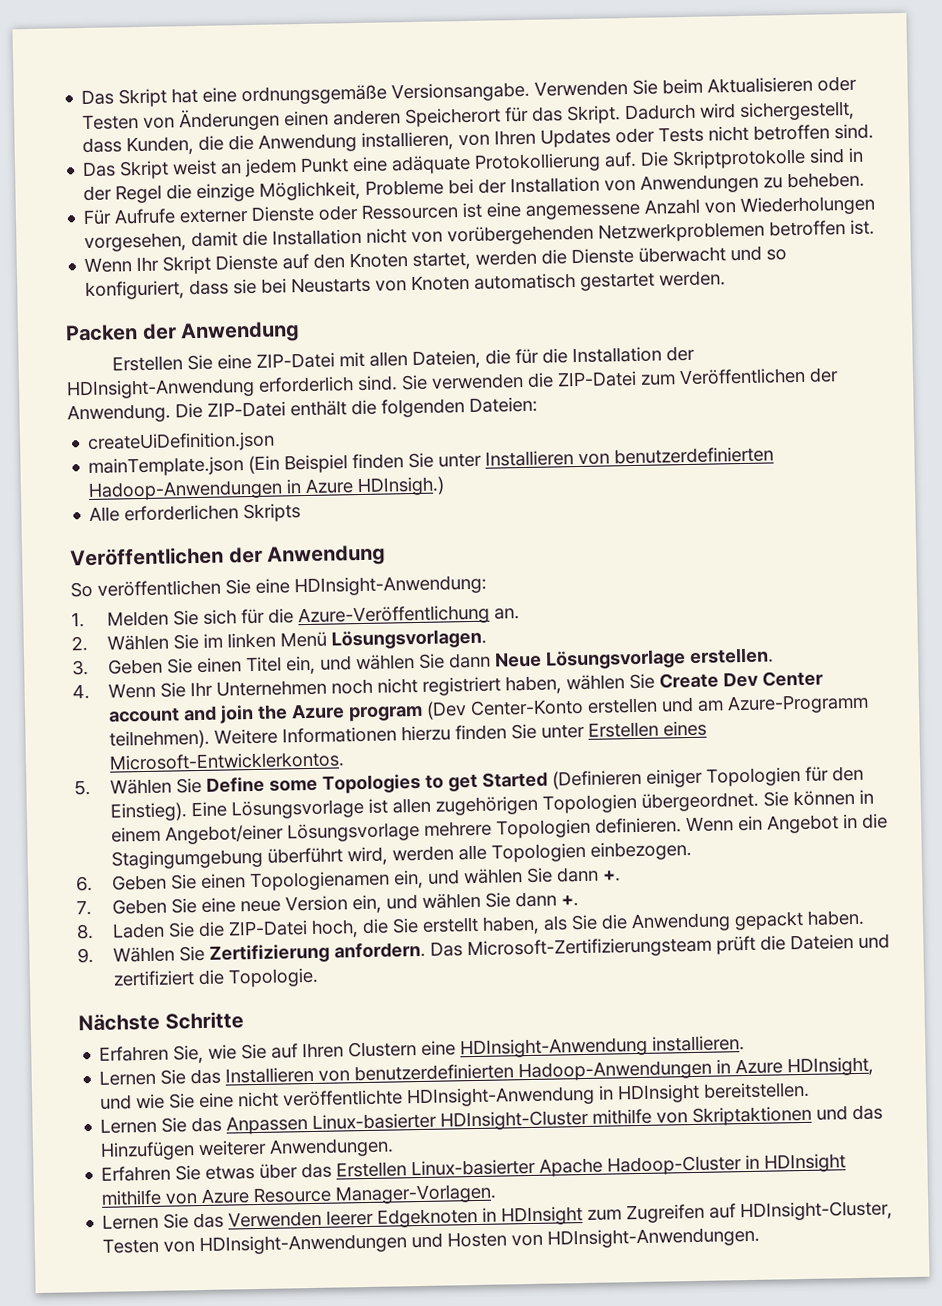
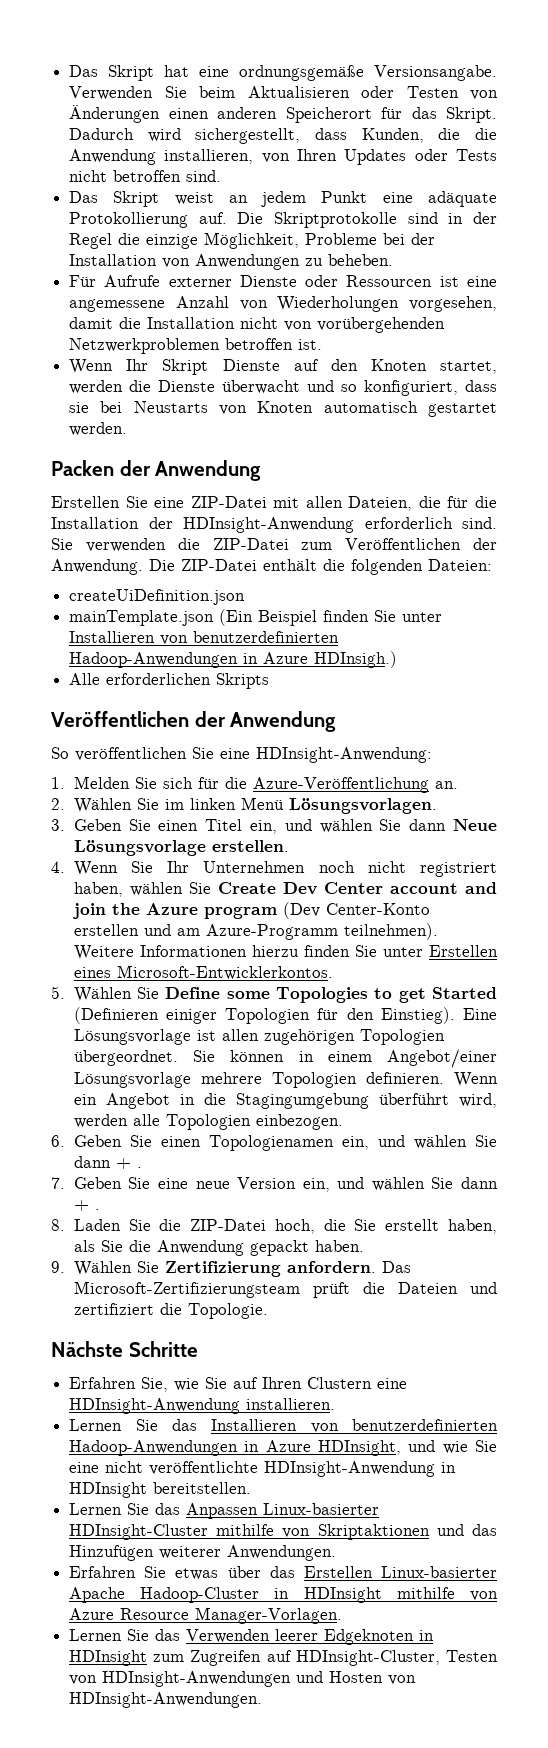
[603,870,622,882] +. -> [115,1158,142,1169] + .
[561,895,580,907] +. -> [73,1200,100,1211] + .

